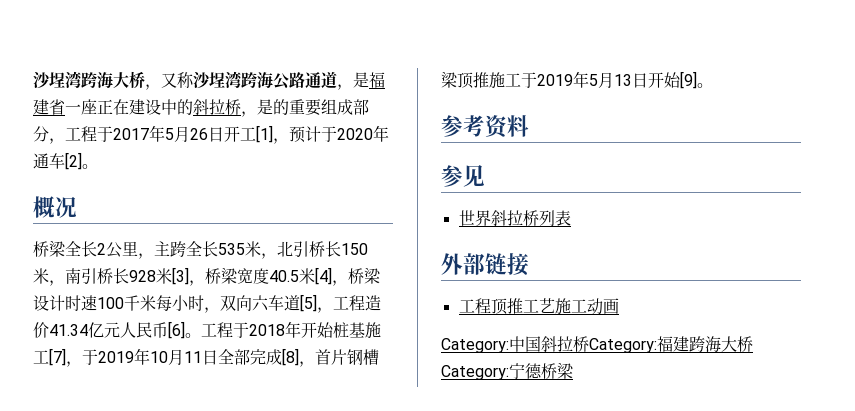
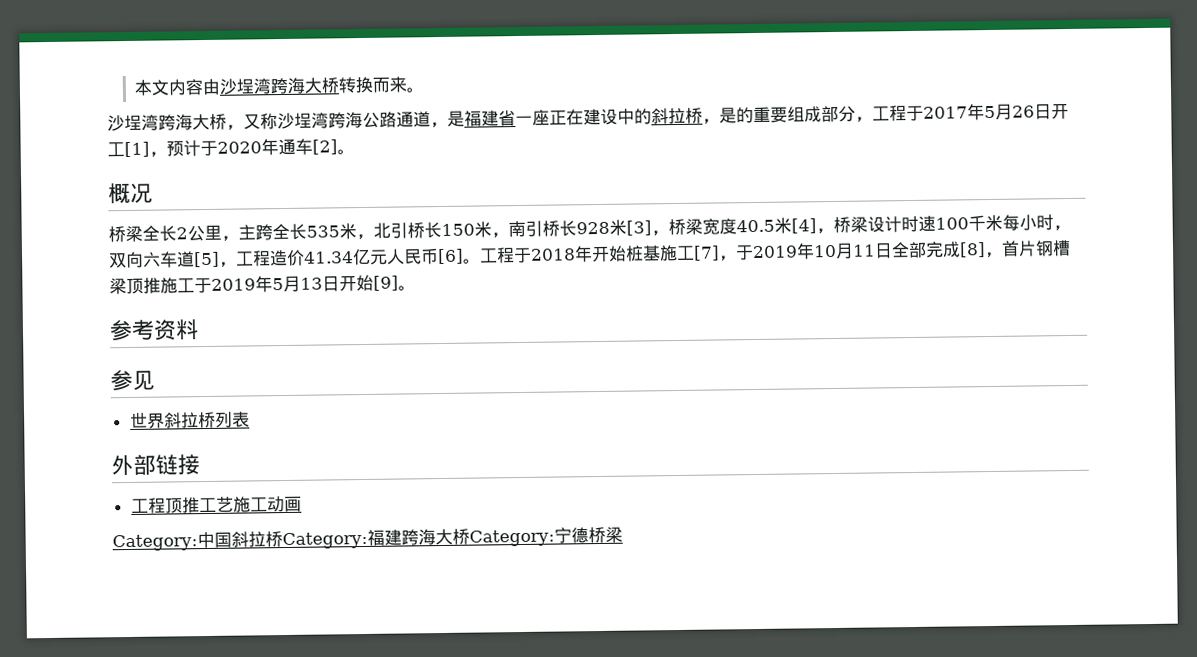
(33, 80) none -> [134,76,425,96] 本文内容由沙埕湾跨海大桥转换而来。 //

